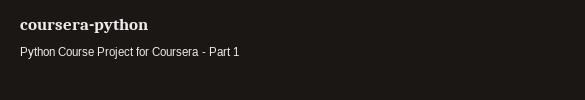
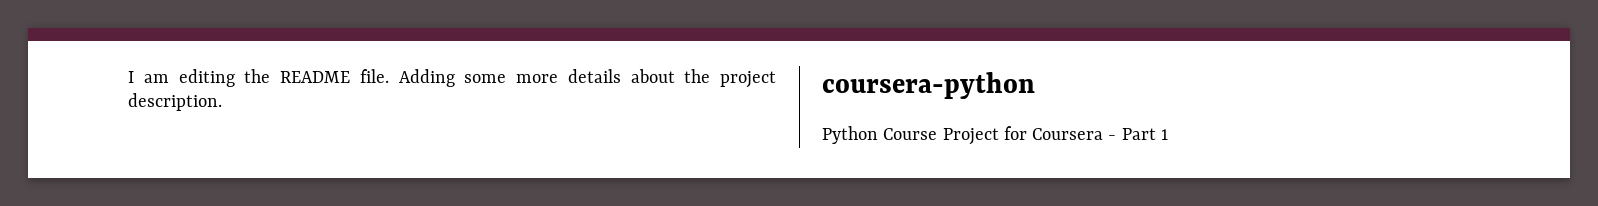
(20, 25) none -> [128,69,776,88] [128,93,222,111] I am editing the README file. Adding some more details about the project description. //

